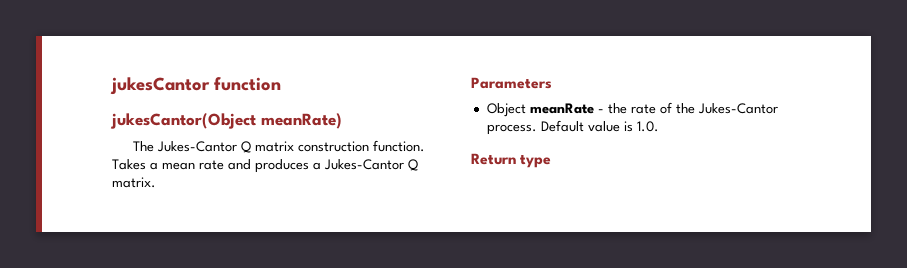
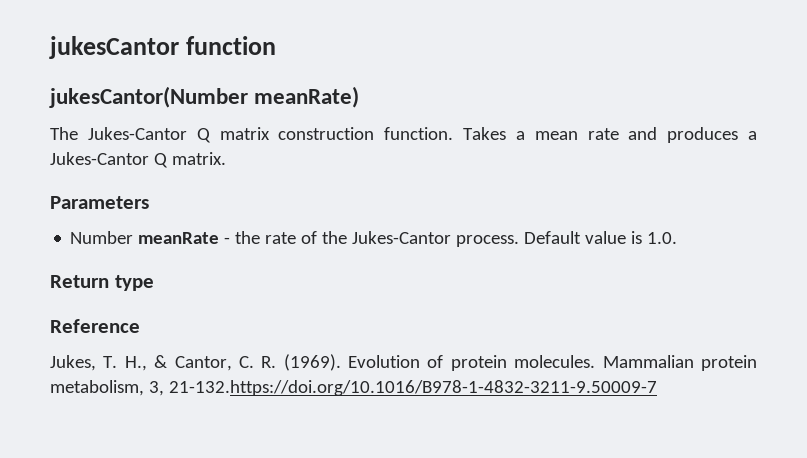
[110,113,256,129] jukesCantor(Object -> [49,86,248,108] jukesCantor(Number
[486,103,526,117] Object -> [70,231,134,244] Number
(552, 161) none -> [50,319,140,333] [50,354,757,371] [50,380,657,396] // Reference // Jukes, T. H., & Cantor, C. R. (1969). Evolution of protein molecules. Mammalian protein metabolism, 3, 21-132.https://doi.org/10.1016/B978-1-4832-3211-9.50009-7

